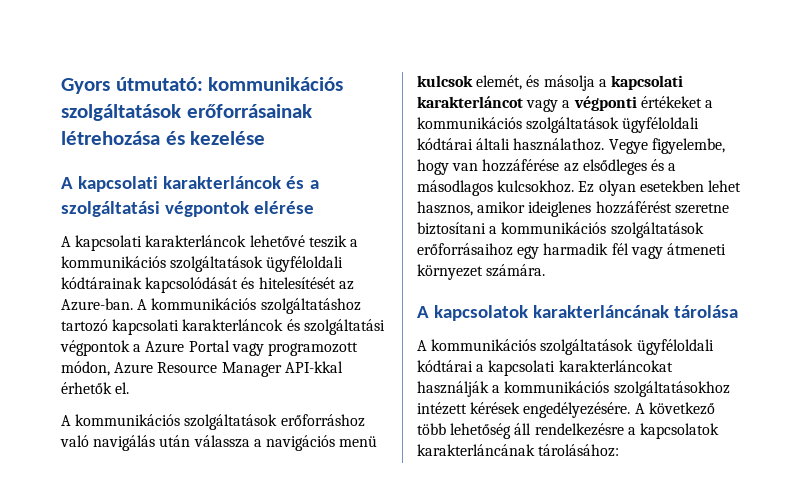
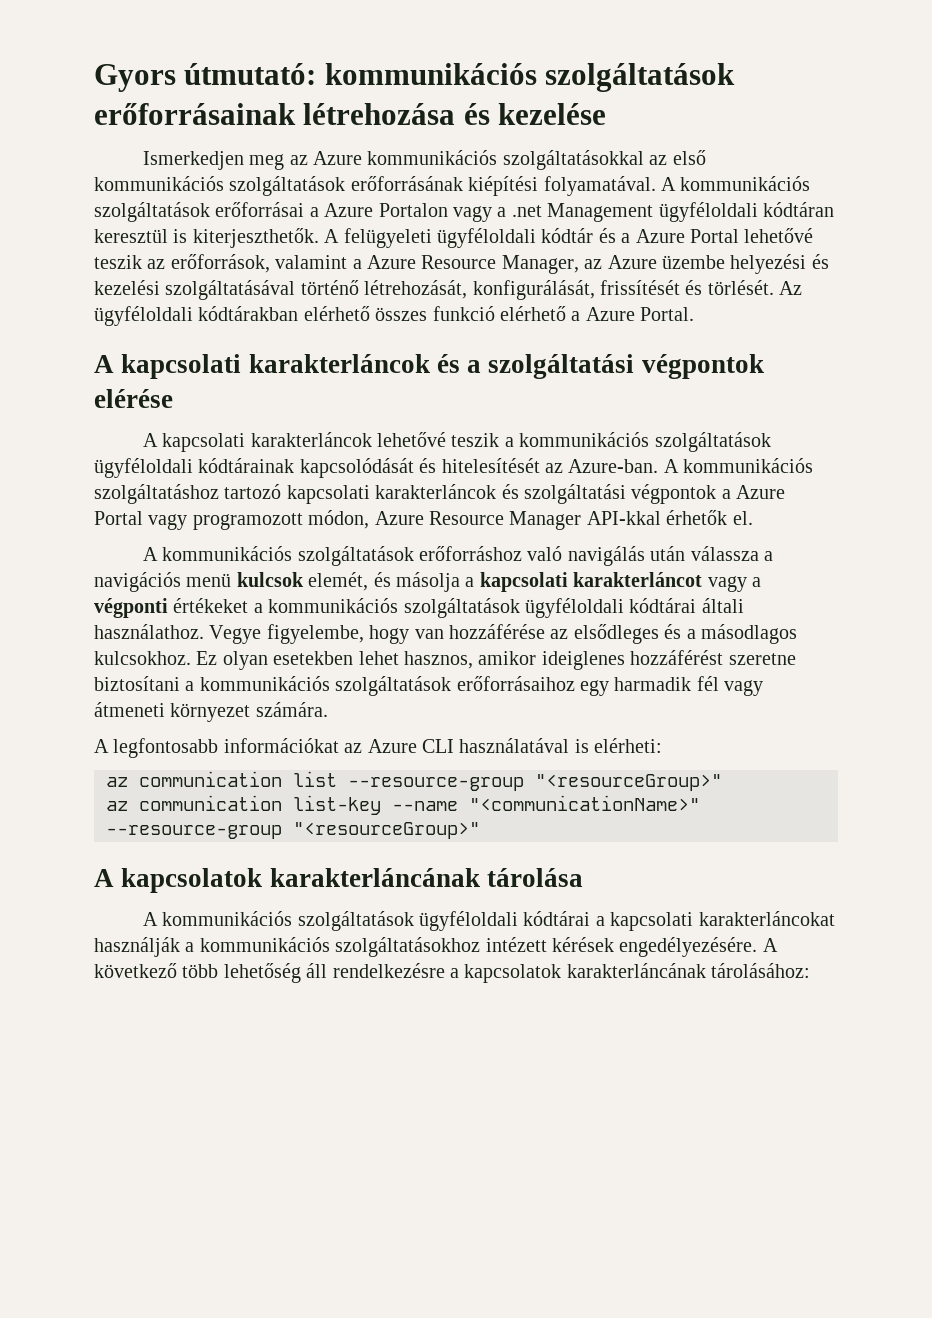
(266, 138) none -> [142,150,706,170] [94,176,811,196] [94,202,834,222] [94,228,814,248] [94,254,829,274] [94,280,803,300] [94,306,695,326] // Ismerkedjen meg az Azure kommunikációs szolgáltatásokkal az első kommunikációs szolgáltatások erőforrásának kiépítési folyamatával. A kommunikációs szolgáltatások erőforrásai a Azure Portalon vagy a .net Management ügyféloldali kódtáran keresztül is kiterjeszthetők. A felügyeleti ügyféloldali kódtár és a Azure Portal lehetővé teszik az erőforrások, valamint a Azure Resource Manager, az Azure üzembe helyezési és kezelési szolgáltatásával történő létrehozását, konfigurálását, frissítését és törlését. Az ügyféloldali kódtárakban elérhető összes funkció elérhető a Azure Portal.
(546, 270) none -> [94,738,663,758] [106,771,722,791] [106,795,700,815] [106,822,480,839] // A legfontosabb információkat az Azure CLI használatával is elérheti: // az communication list --resource-group "<resourceGroup>" // az communication list-key --name "<communicationName>" --resource-group "<resourceGroup>"

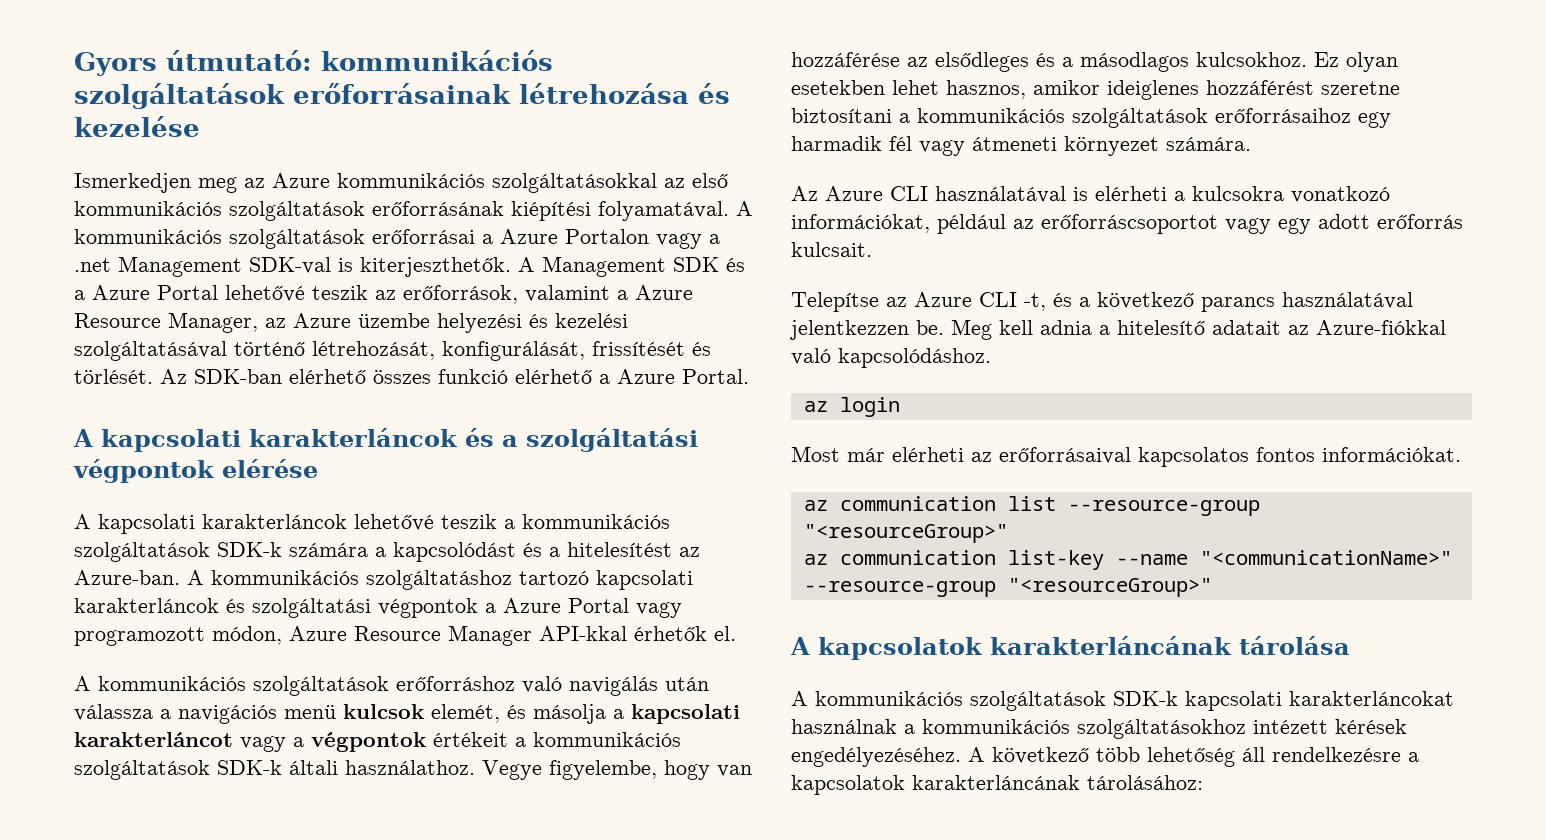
[658,202,834,222] [94,228,594,248] ügyféloldali kódtáran keresztül is kiterjeszthetők. A felügyeleti ügyféloldali kódtár -> [249,256,719,277] SDK-val is kiterjeszthetők. A Management SDK
[94,306,299,326] ügyféloldali kódtárakban -> [194,369,282,384] SDK-ban
[94,458,540,478] ügyféloldali kódtárainak kapcsolódását és hitelesítését -> [217,542,672,562] SDK-k számára a kapcsolódást és a hitelesítést
[94,598,697,618] végponti értékeket a kommunikációs szolgáltatások ügyféloldali kódtárai -> [311,732,681,752] [74,760,282,780] végpontok értékeit a kommunikációs szolgáltatások SDK-k
[94,738,663,758] A legfontosabb információkat az Azure CLI használatával is elérheti: -> [791,186,1390,203] [791,214,1463,234] [791,242,872,257] [791,292,1413,312] [790,319,1446,340] [791,348,991,368] [803,397,900,417] [791,446,1461,467] Az Azure CLI használatával is elérheti a kulcsokra vonatkozó információkat, például az erőforráscsoportot vagy egy adott erőforrás kulcsait. // Telepítse az Azure CLI -t, és a következő parancs használatával jelentkezzen be. Meg kell adnia a hitelesítő adatait az Azure-fiókkal való kapcsolódáshoz. // az login // Most már elérheti az erőforrásaival kapcsolatos fontos információkat.
[419,911,605,931] ügyféloldali kódtárai a -> [1113,691,1178,706] SDK-k
[94,937,180,957] használják -> [791,719,897,734] használnak
[619,937,758,957] engedélyezésére. -> [791,747,961,767] engedélyezéséhez.

